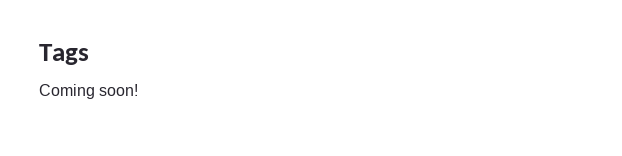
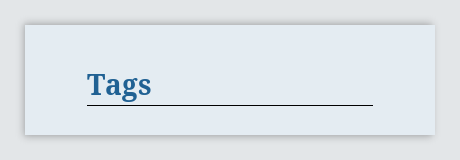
[39,84,139,99] // Coming soon! -> (152, 88) none

